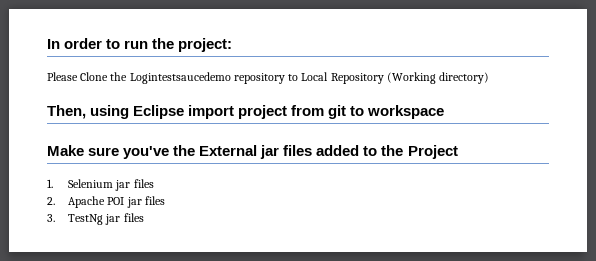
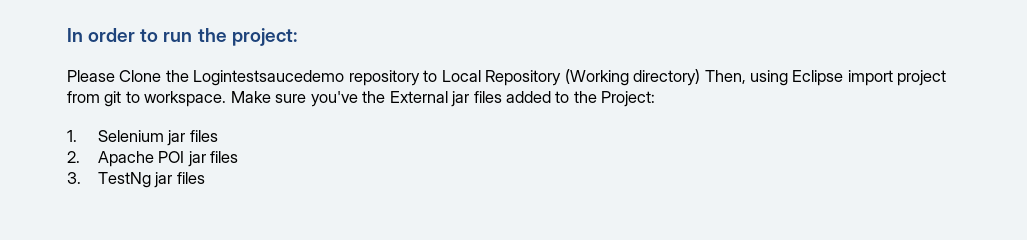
(490, 78) // -> (701, 77) none
[367,105,445,119] workspace // -> [144,91,227,107] workspace.
[407,145,458,159] Project -> [601,91,656,107] Project:

